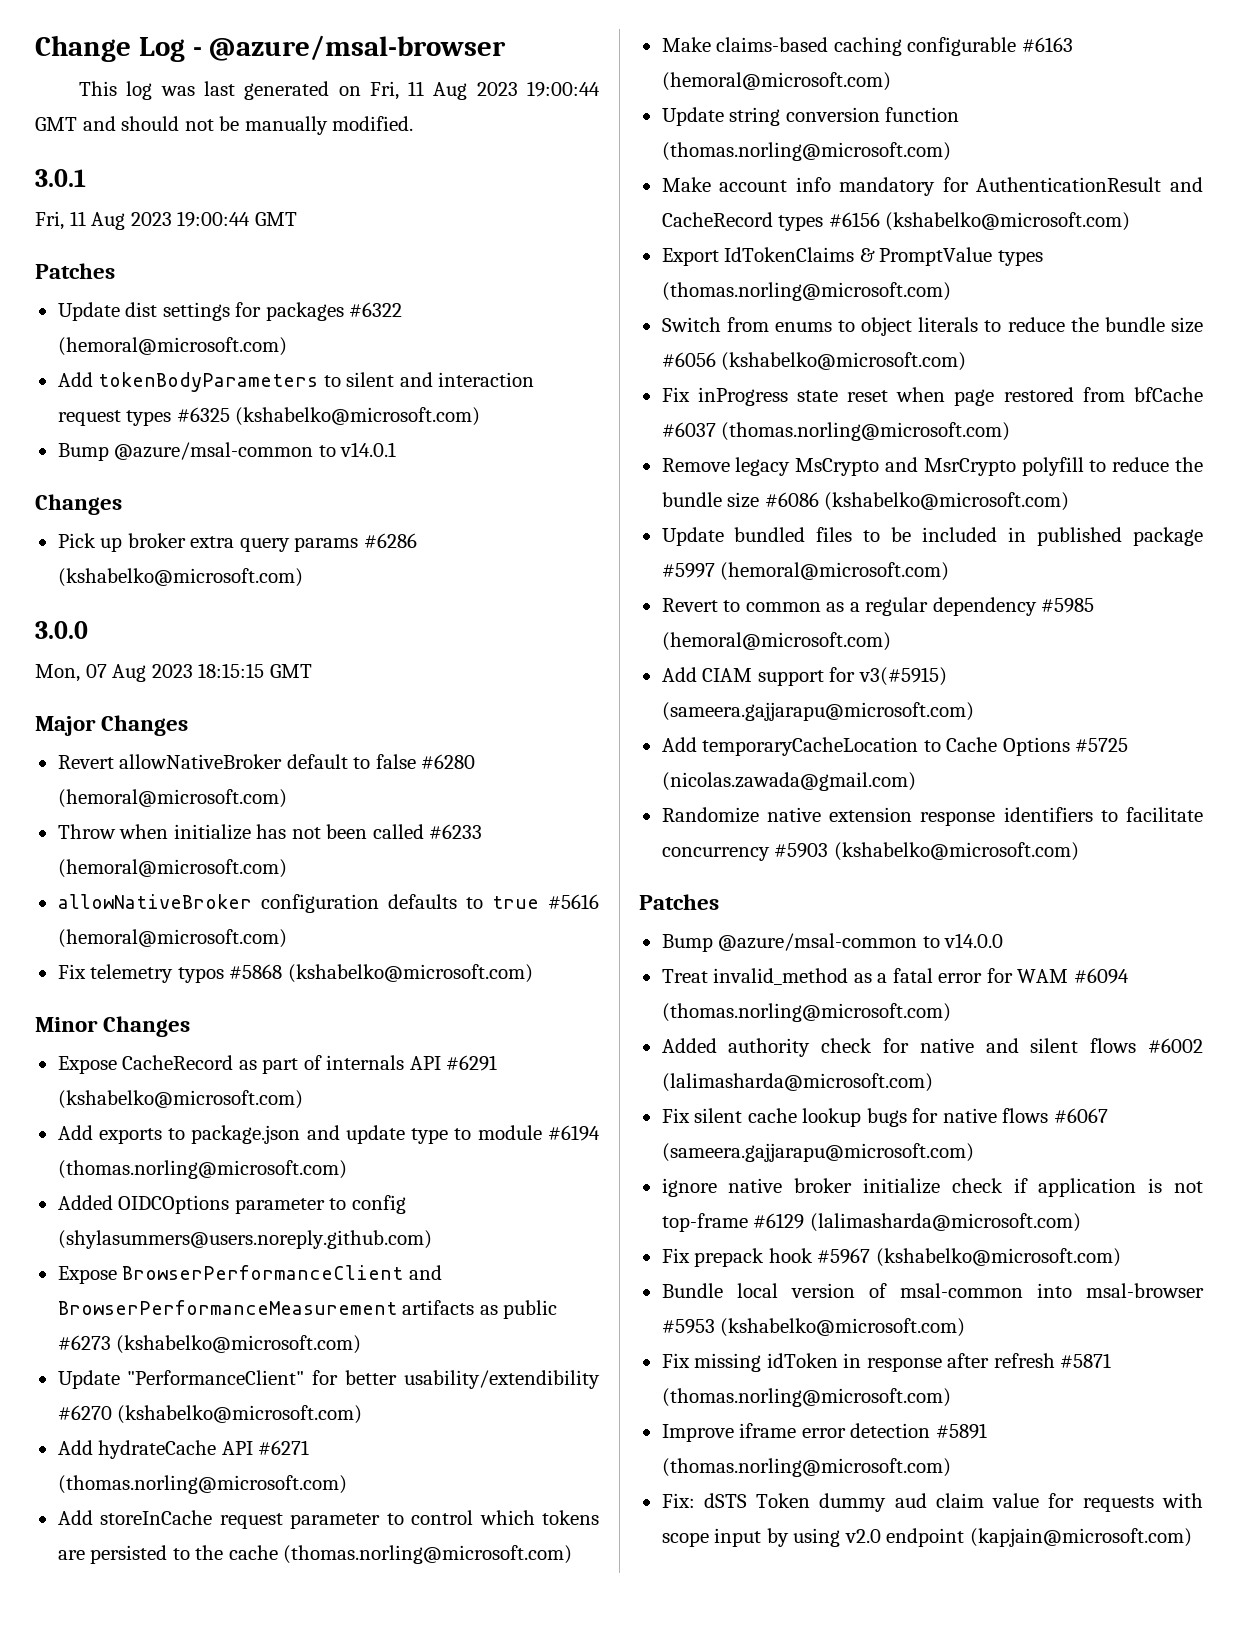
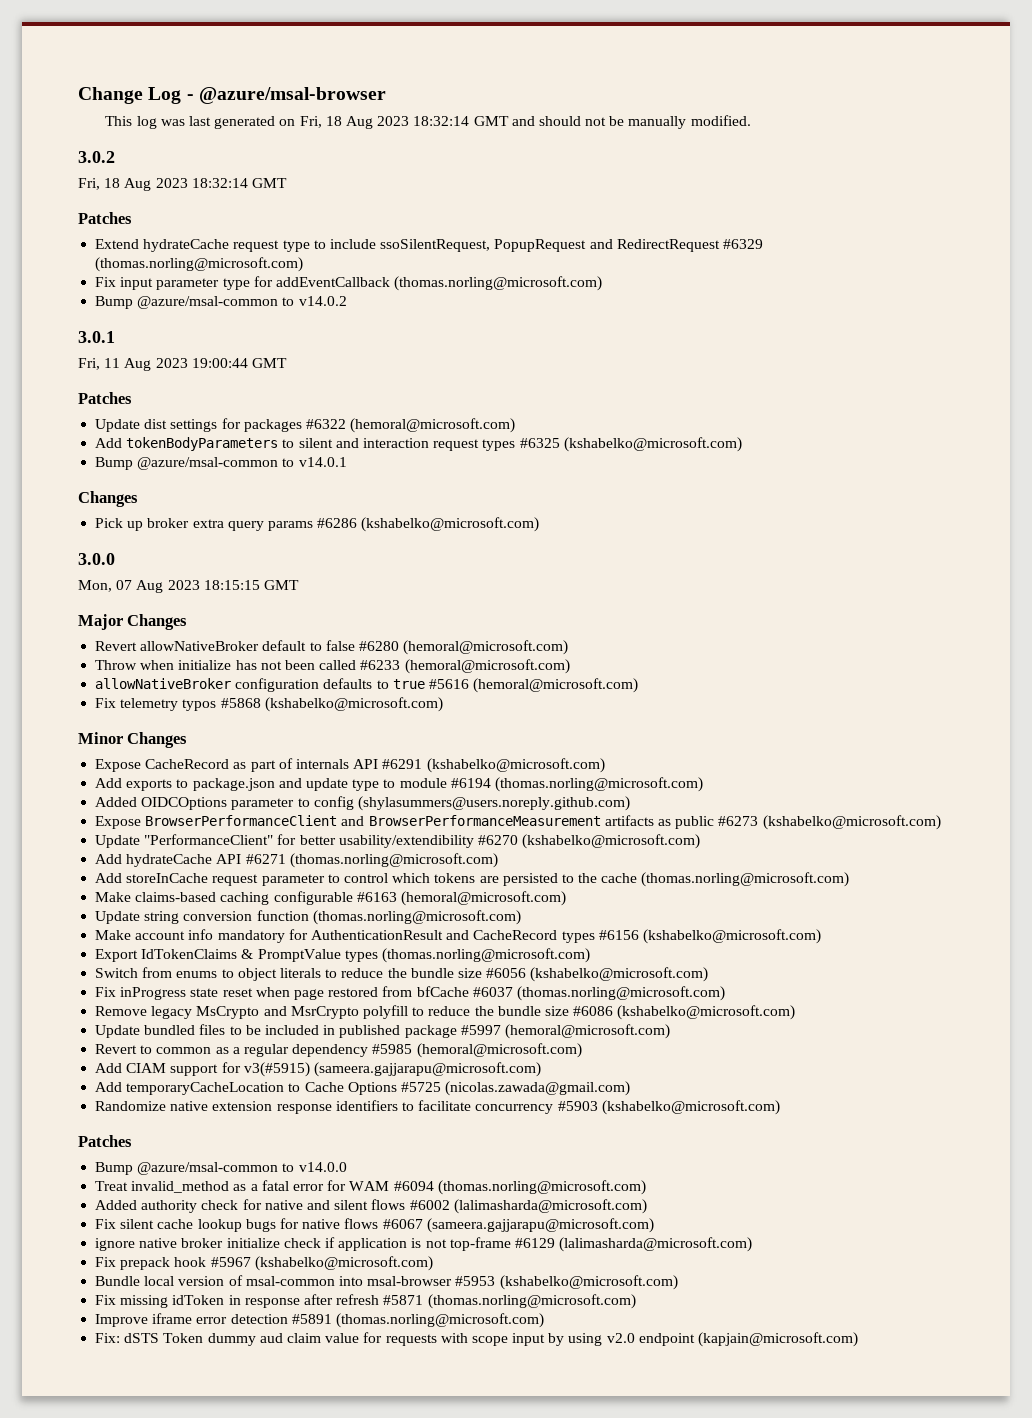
[408,81,600,100] 11 Aug 2023 19:00:44 -> [325,116,470,129] 18 Aug 2023 18:32:14
(414, 123) none -> [78,151,115,163] [78,178,287,191] [78,212,132,224] [95,239,763,252] [95,257,304,272] [95,276,603,291] [95,296,347,309] // 3.0.2 // Fri, 18 Aug 2023 18:32:14 GMT // Patches // Extend hydrateCache request type to include ssoSilentRequest, PopupRequest and RedirectRequest #6329 (thomas.norling@microsoft.com) // Fix input parameter type for addEventCallback (thomas.norling@microsoft.com) // Bump @azure/msal-common to v14.0.2

